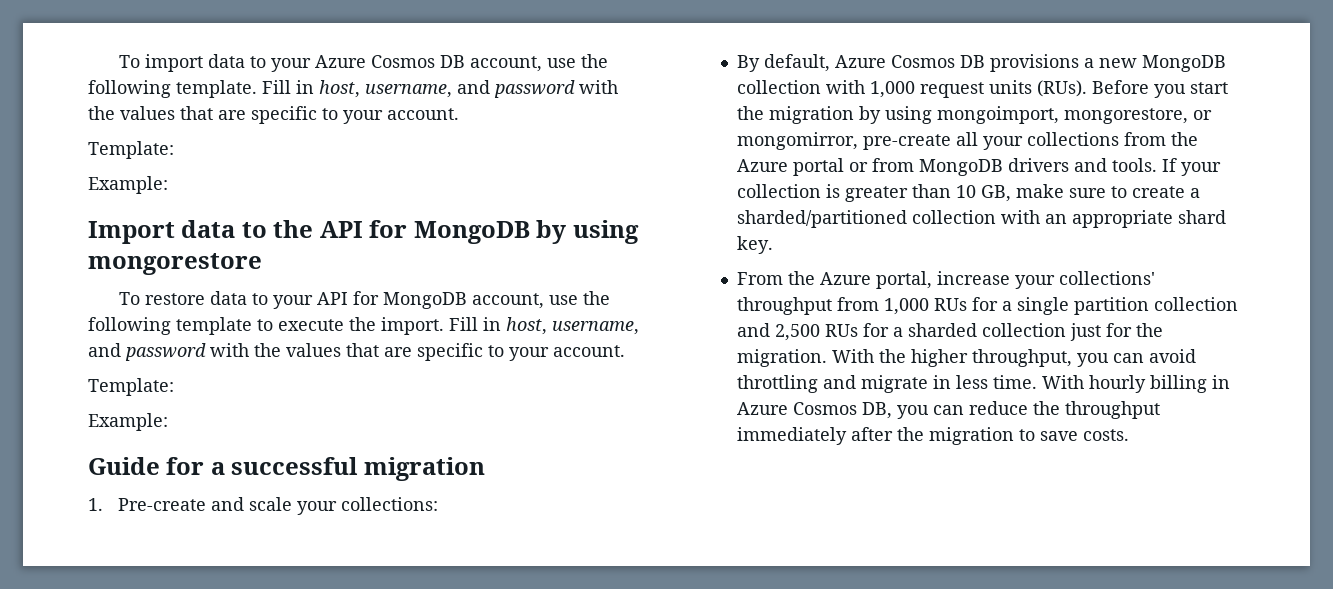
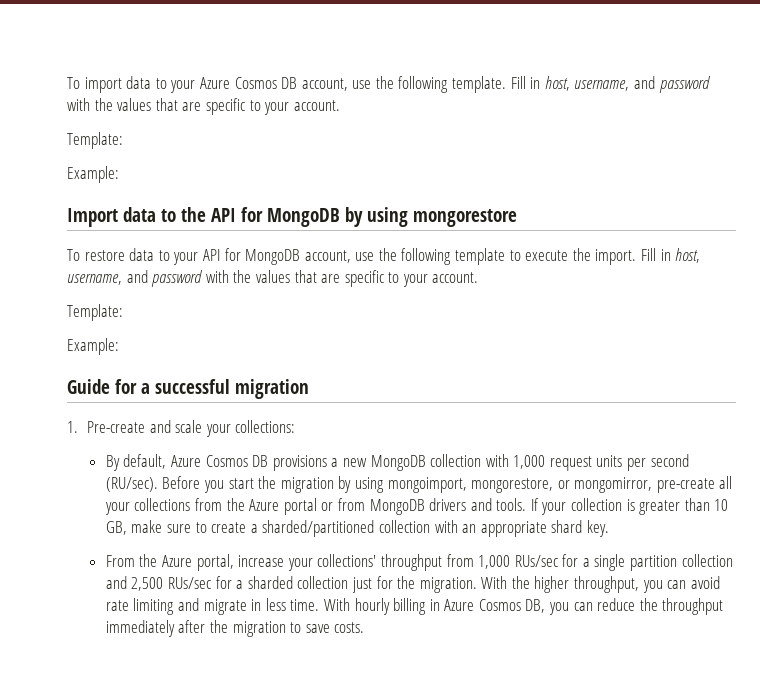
[1037,80,1088,97] (RUs). -> [627,454,689,471] [105,477,158,492] per second (RU/sec).
[934,298,968,311] RUs -> [514,555,558,567] RUs/sec
[825,324,859,337] RUs -> [167,577,211,589] RUs/sec
[737,375,819,393] throttling -> [105,598,175,615] rate limiting

